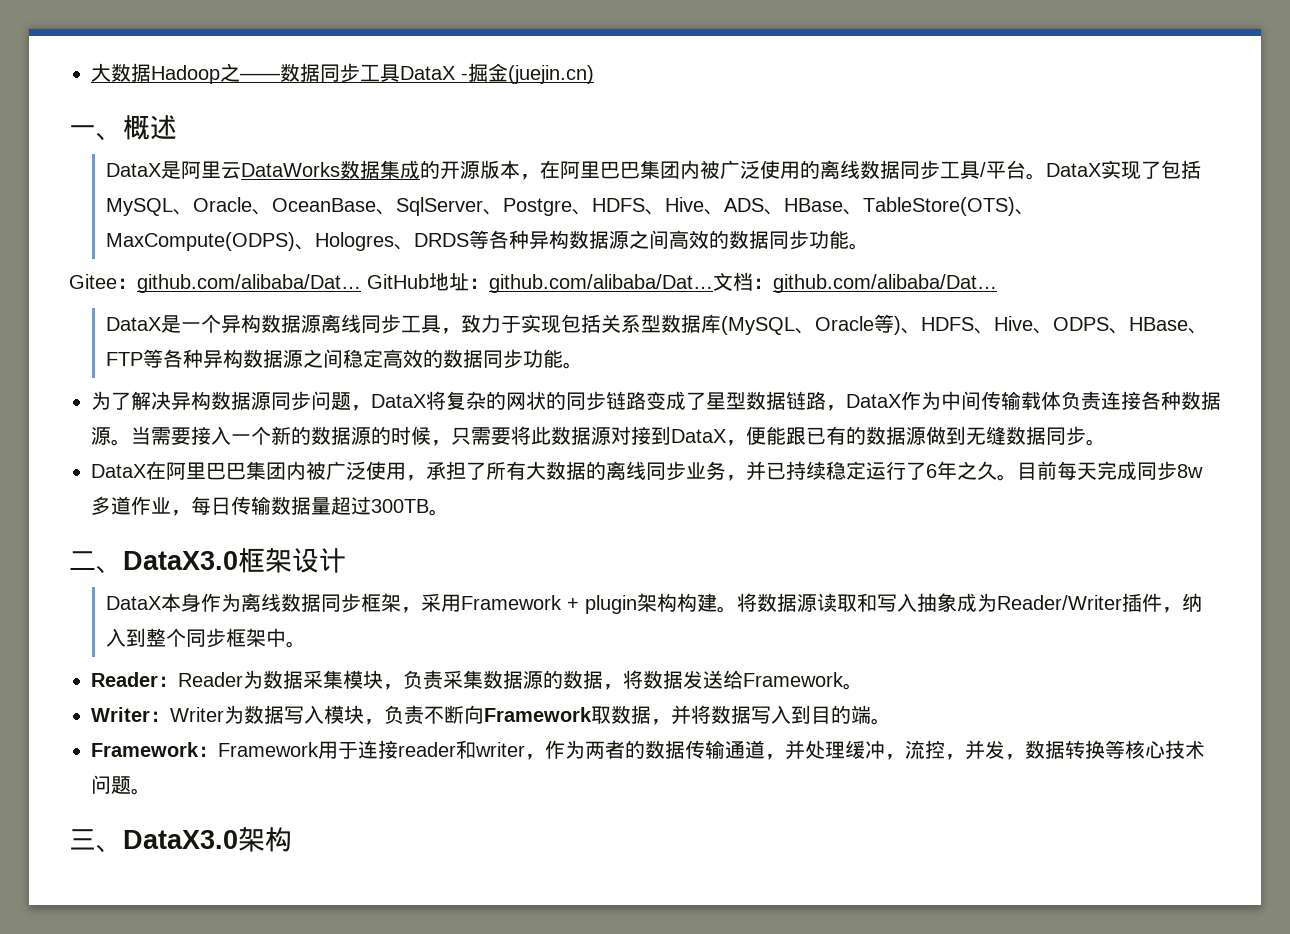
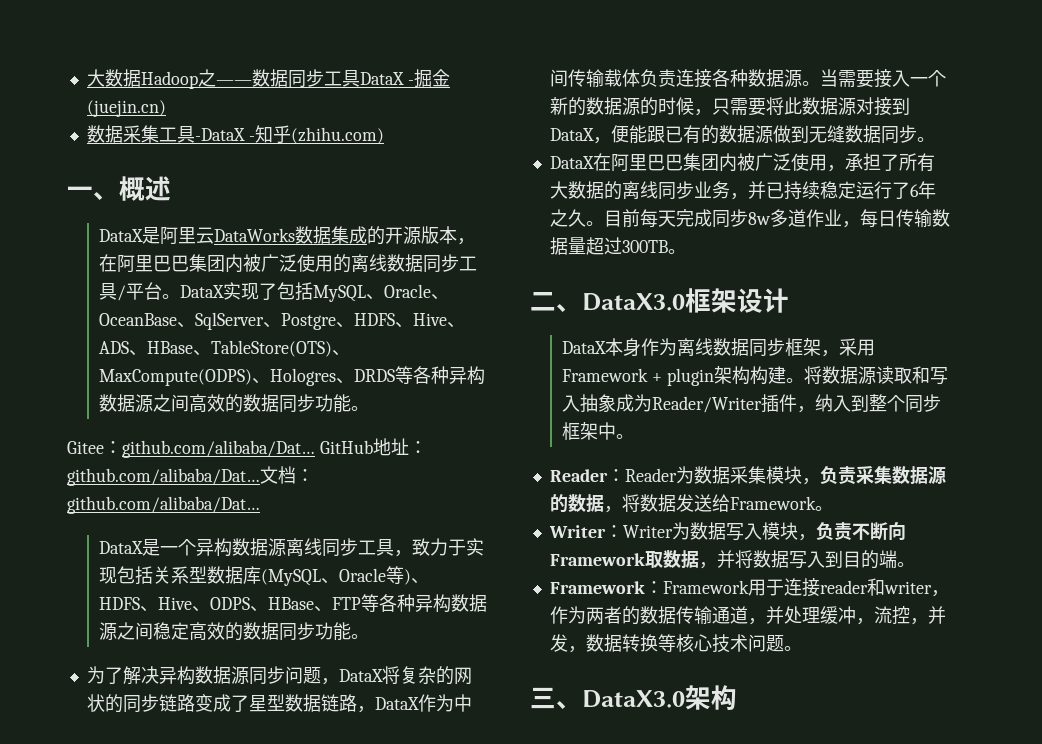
(594, 74) none -> [86,125,384,144] // 数据采集工具-DataX -知乎(zhihu.com)

